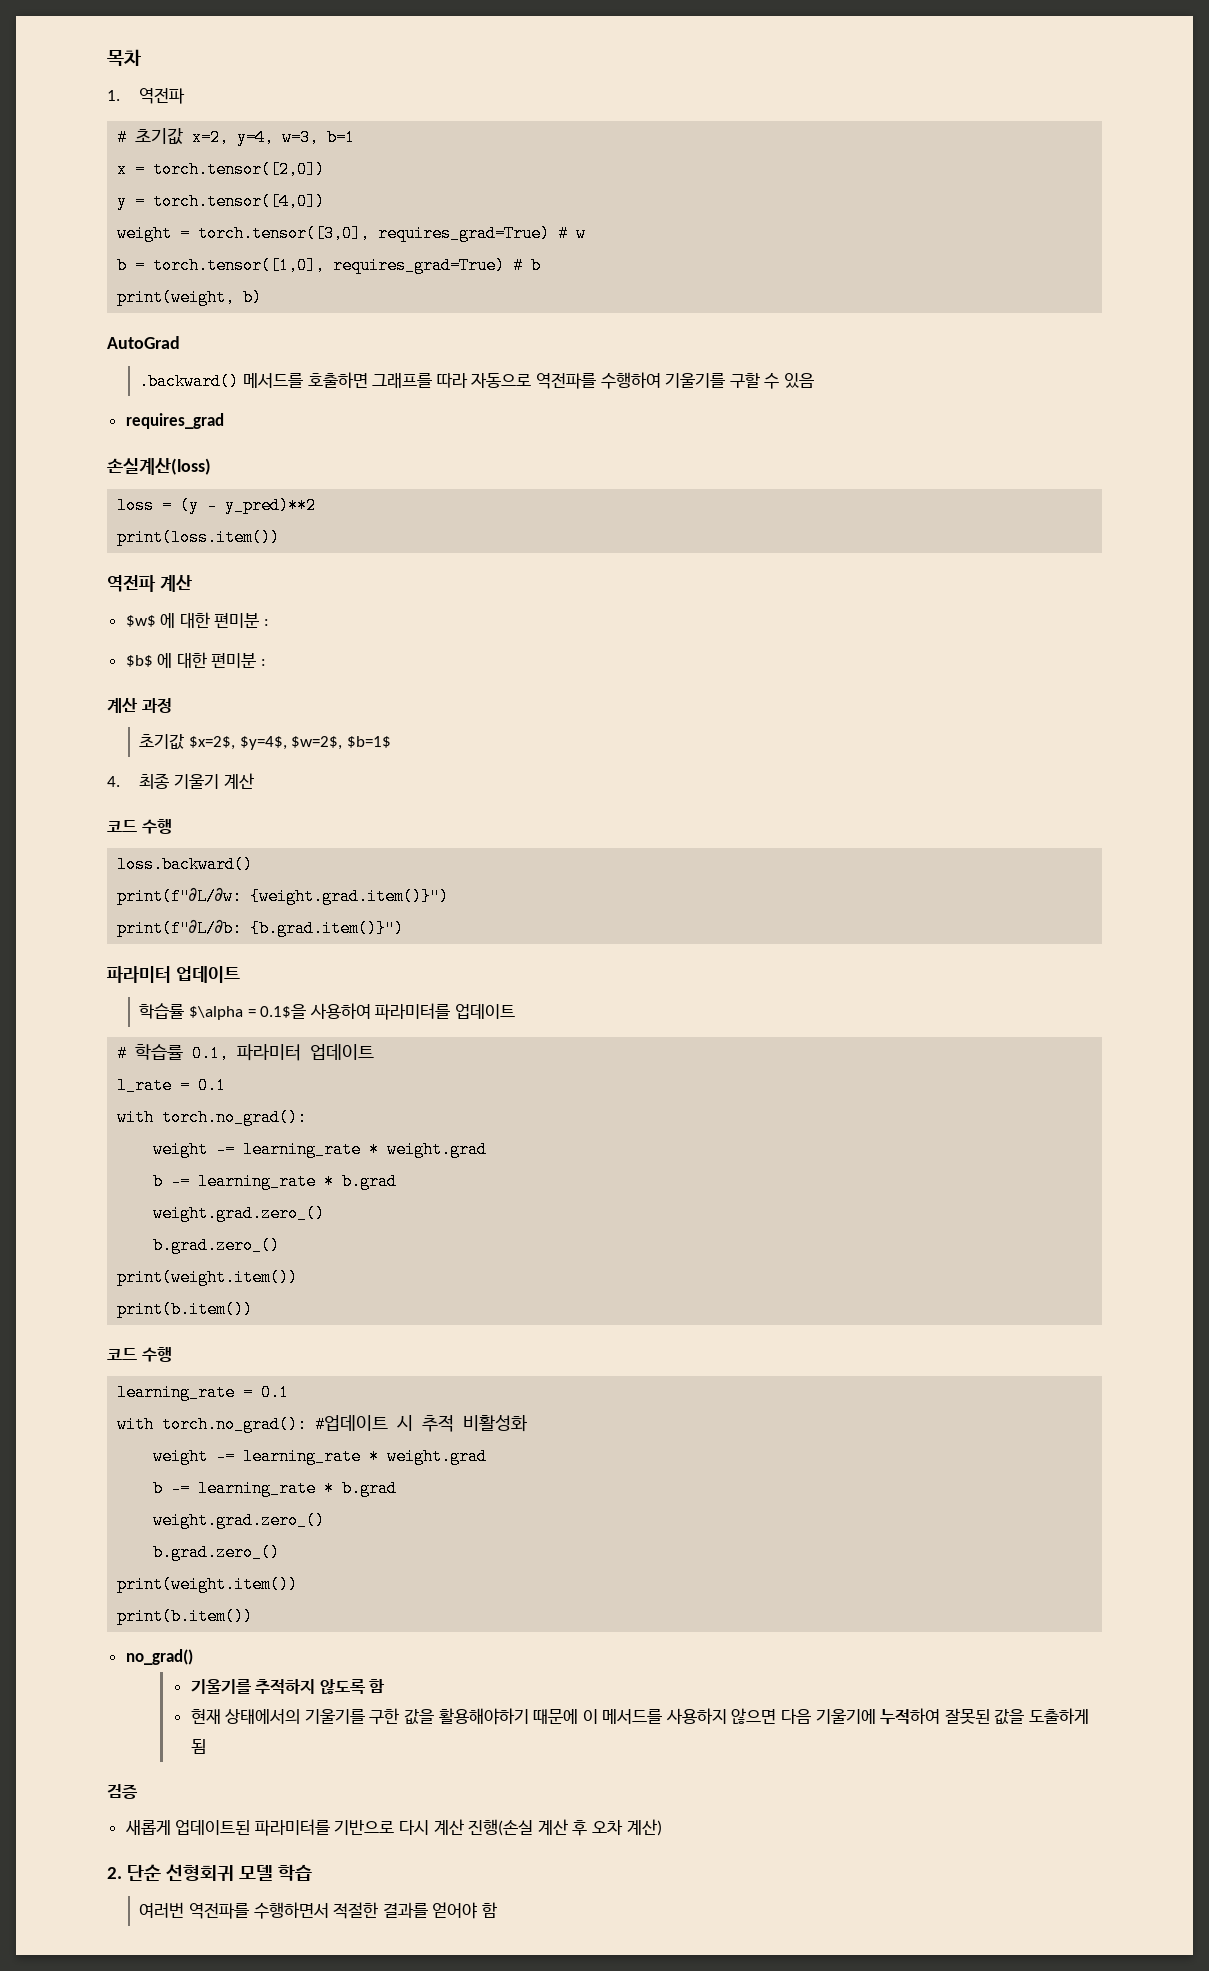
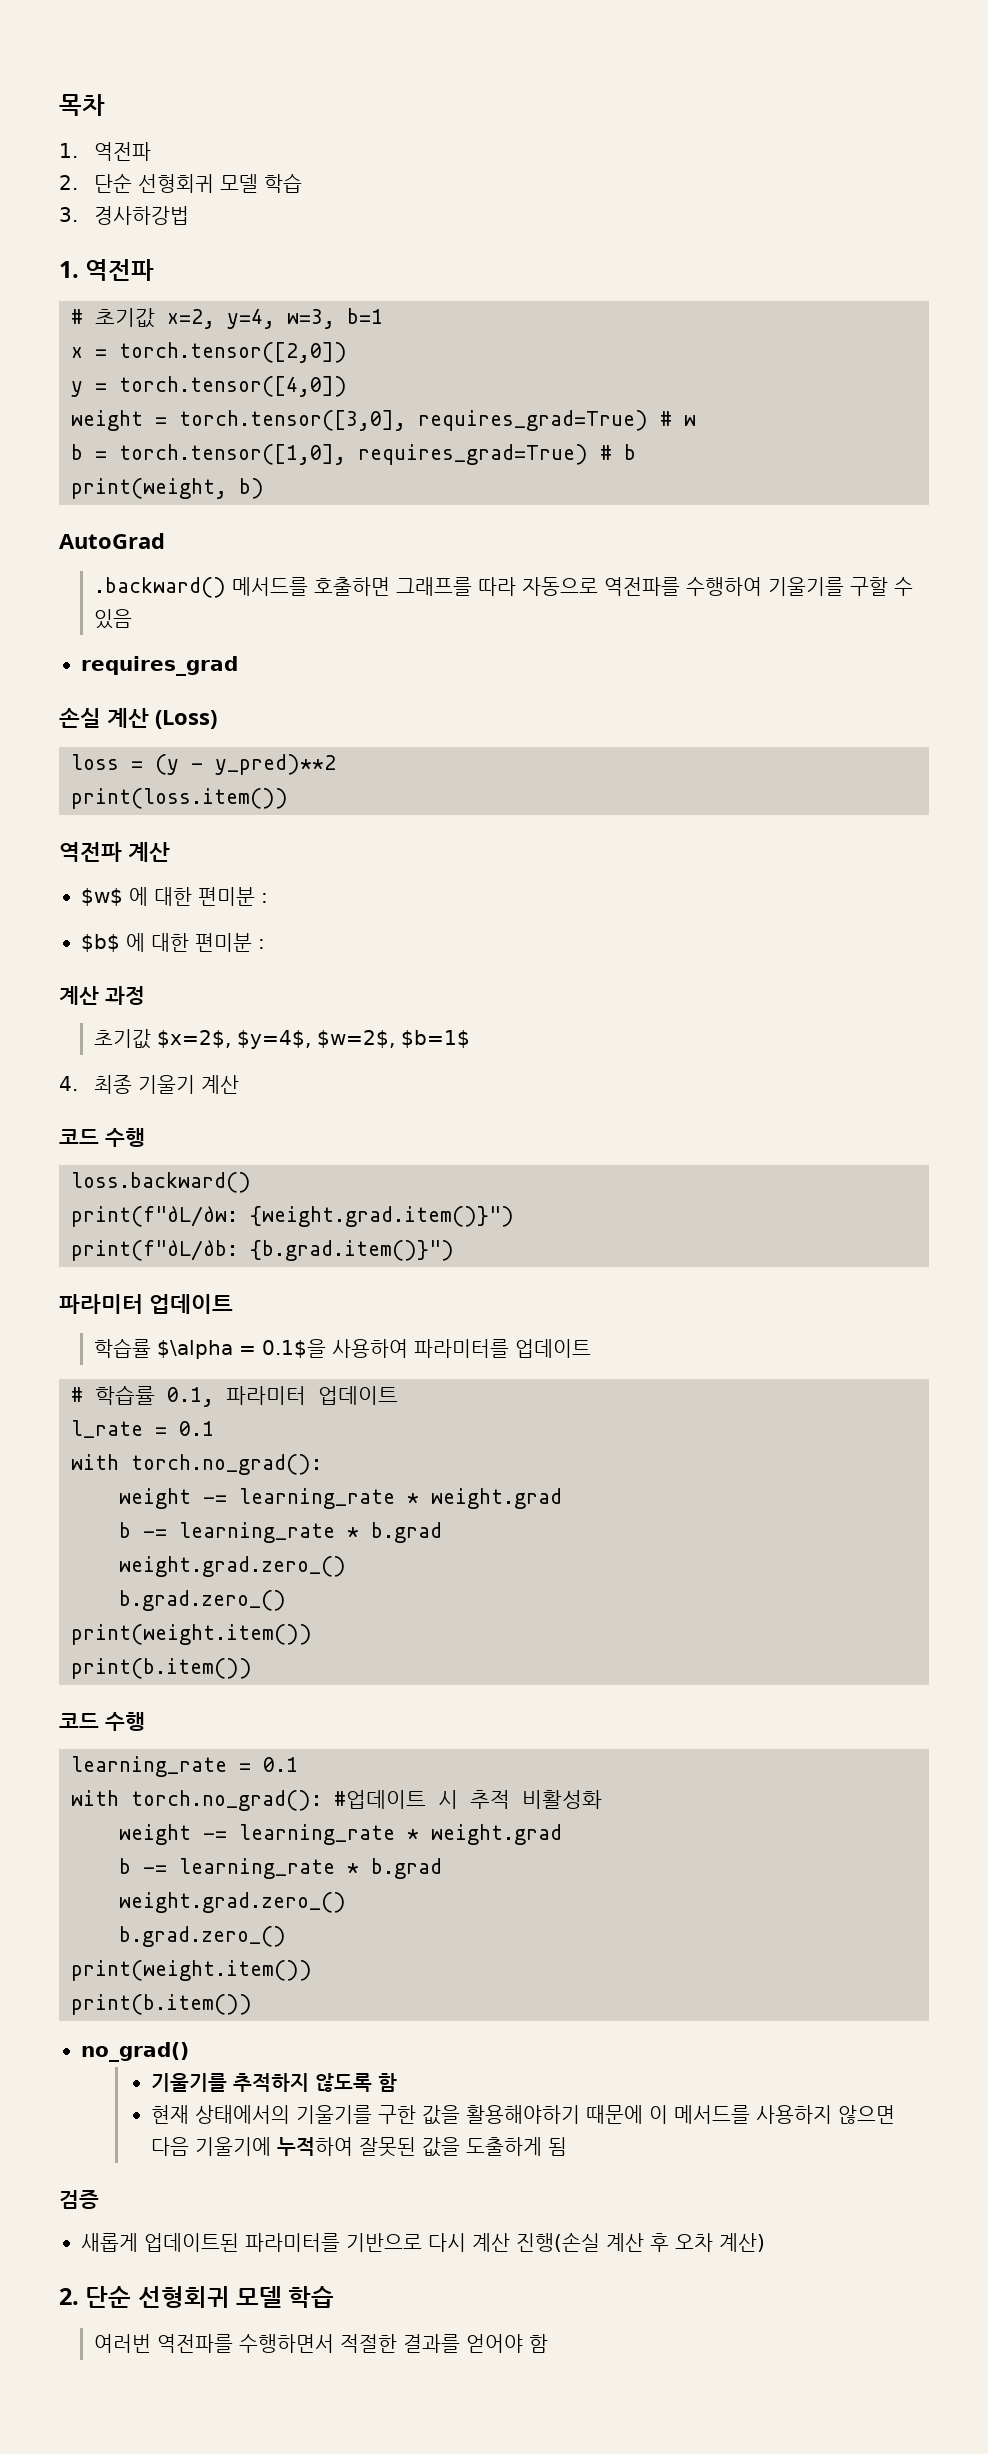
(186, 96) none -> [59,173,303,193] [59,206,190,225] [59,259,155,281] // 2. 단순 선형회귀 모델 학습 // 3. 경사하강법 // 1. 역전파
[107,458,211,475] 손실계산(loss) -> [59,708,217,729] 손실 계산 (Loss)

